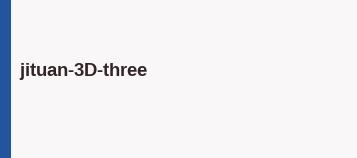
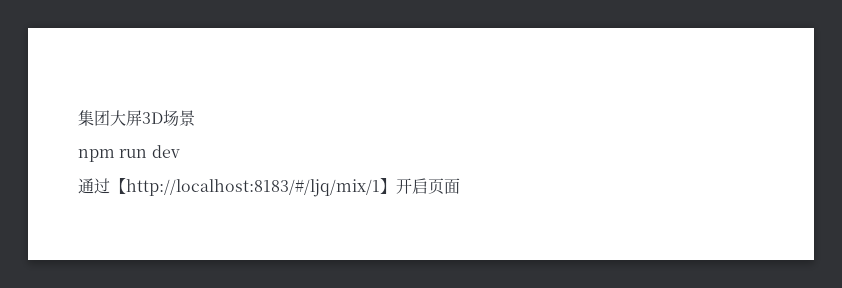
[19,63,147,80] jituan-3D-three -> [78,110,195,126] [78,145,180,162] [78,178,460,197] 集团大屏3D场景 // npm run dev // 通过【http://localhost:8183/#/ljq/mix/1】开启页面

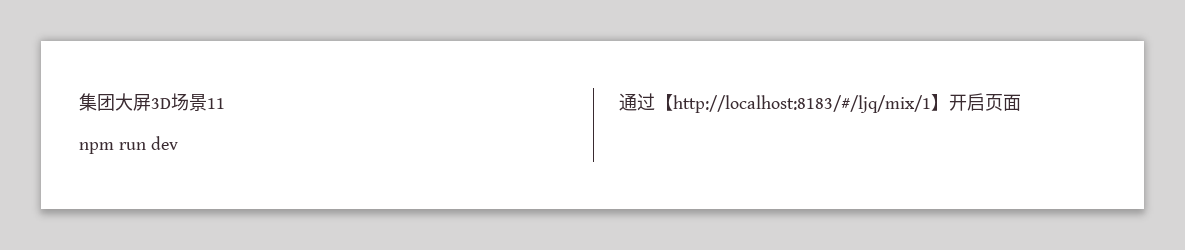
(195, 118) none -> [207,98,225,109] 11

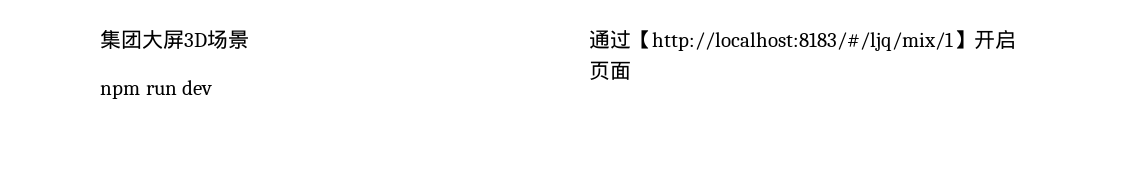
[207,98,225,109] 11 -> (249, 39) none

